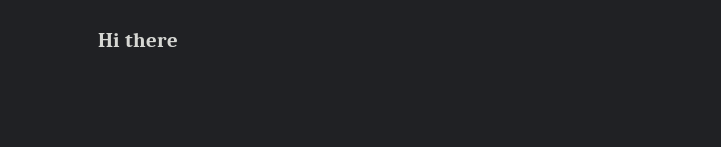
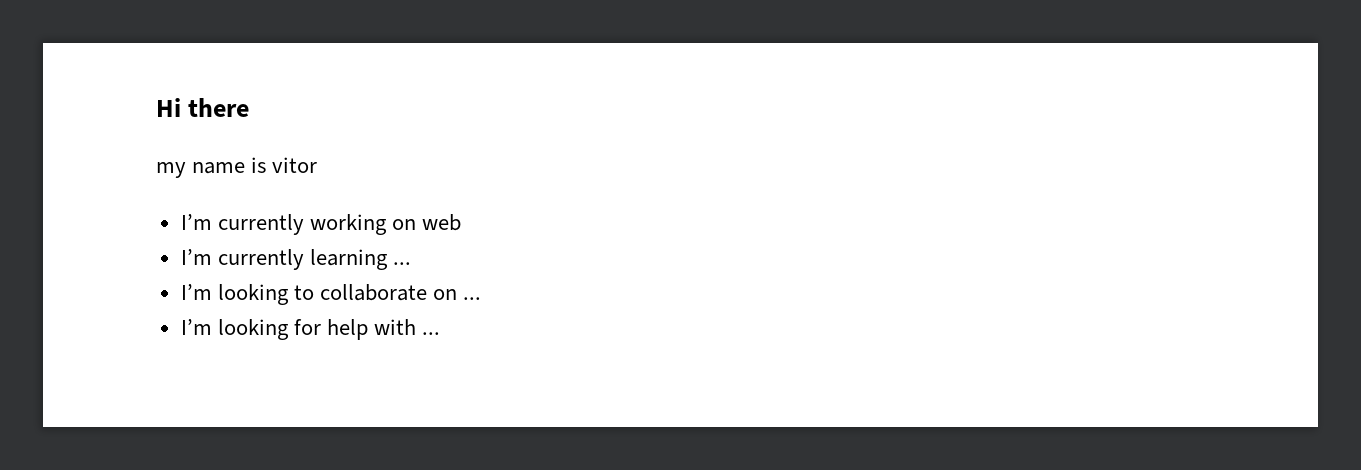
(178, 39) none -> [156,157,318,178] [180,214,462,235] [180,249,411,270] [180,284,482,305] [180,319,441,340] // my name is vitor // I’m currently working on web // I’m currently learning ... // I’m looking to collaborate on ... // I’m looking for help with ...

